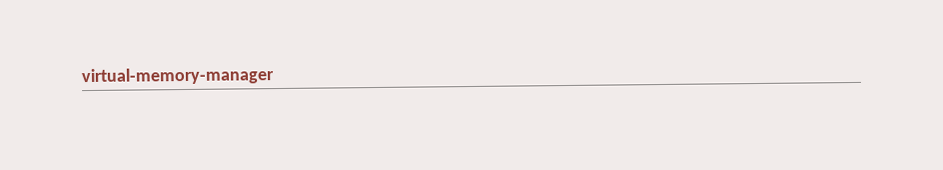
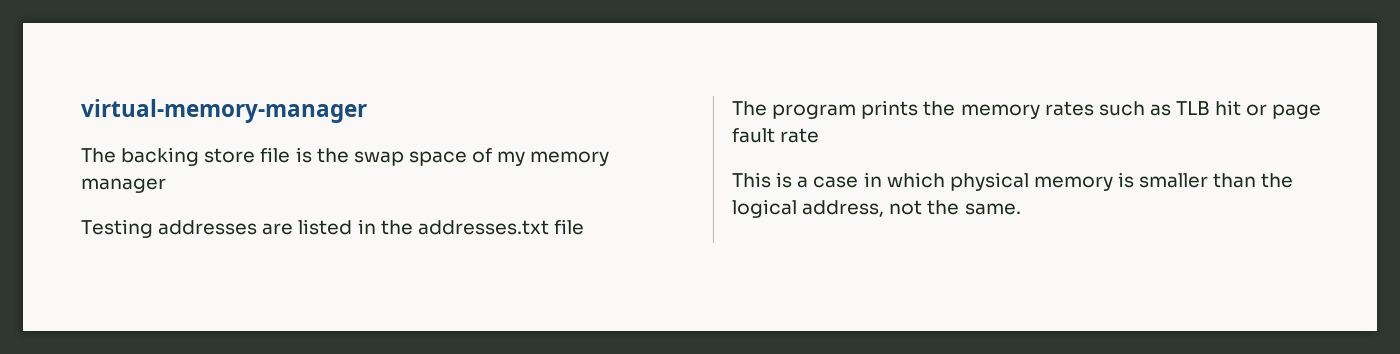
(274, 76) none -> [81,147,610,166] [81,178,166,193] [81,219,584,238] [732,100,1322,119] [732,128,820,143] [732,172,1294,191] [732,199,1021,218] // The backing store file is the swap space of my memory manager // Testing addresses are listed in the addresses.txt file // The program prints the memory rates such as TLB hit or page fault rate // This is a case in which physical memory is smaller than the logical address, not the same.

